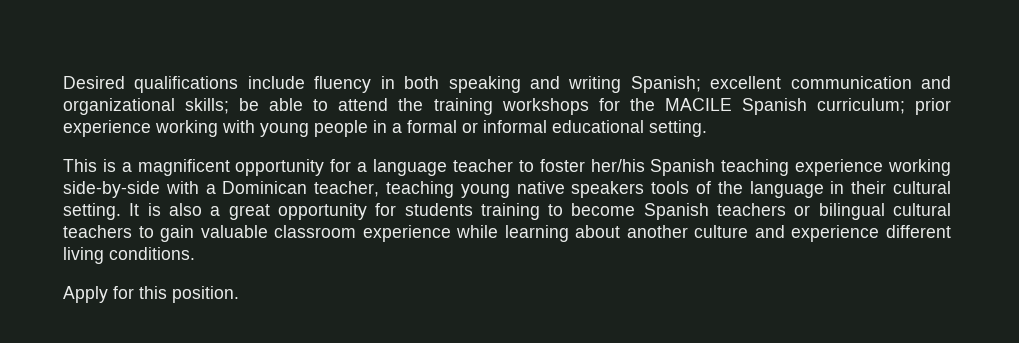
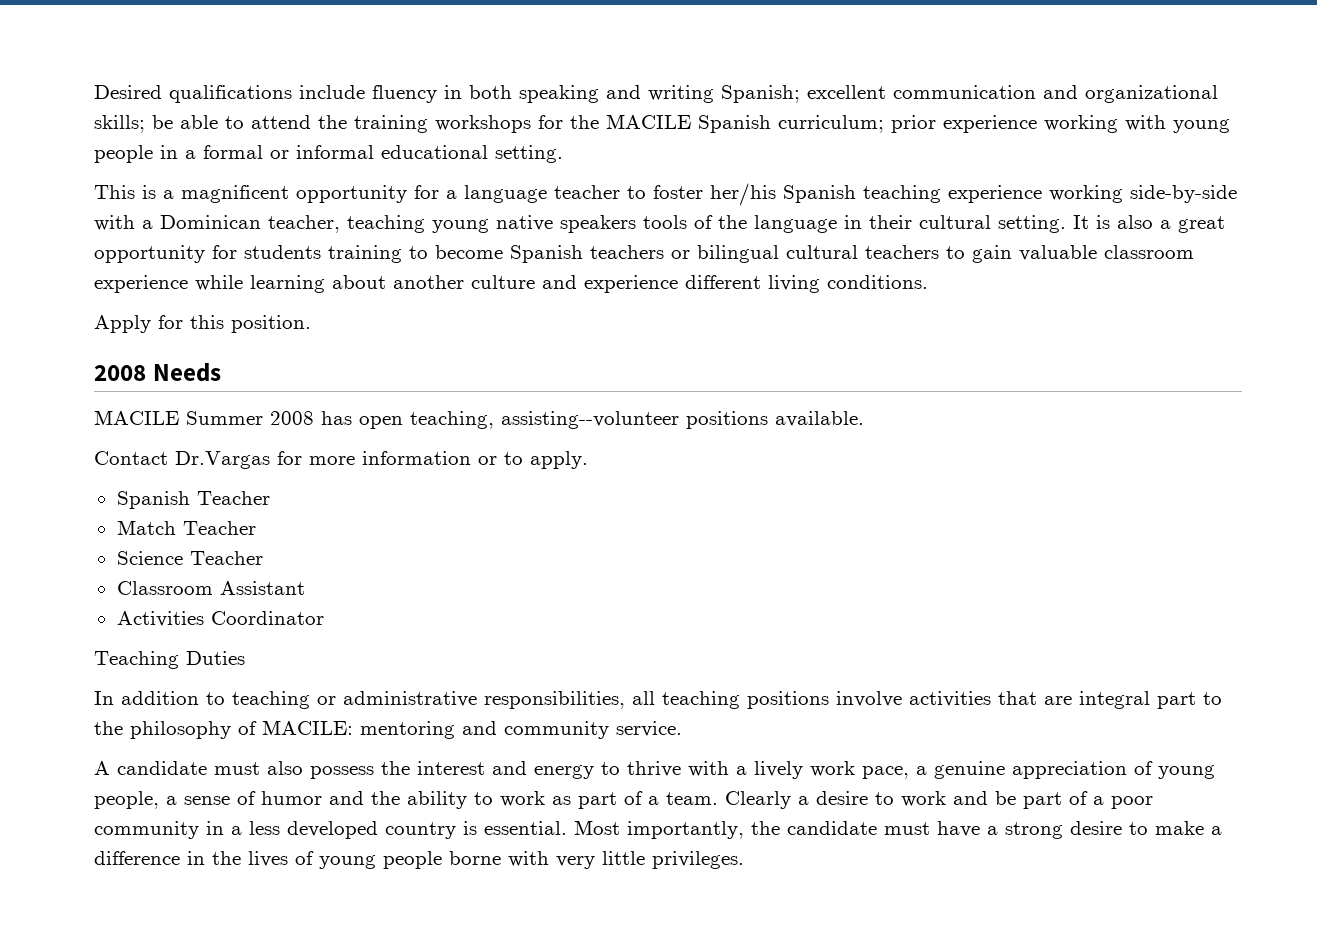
(239, 294) none -> [94,363,221,382] [94,410,864,429] [94,451,588,469] [116,491,270,509] [116,520,256,535] [116,551,263,565] [116,581,305,595] [116,611,324,627] [94,651,245,669] [94,691,1222,709] [94,720,682,739] [94,761,1215,779] [94,791,1153,809] [94,820,1222,839] [94,851,744,869] // 2008 Needs // MACILE Summer 2008 has open teaching, assisting--volunteer positions available. // Contact Dr.Vargas for more information or to apply. // Spanish Teacher // Match Teacher // Science Teacher // Classroom Assistant // Activities Coordinator // Teaching Duties // In addition to teaching or administrative responsibilities, all teaching positions involve activities that are integral part to the philosophy of MACILE: mentoring and community service. // A candidate must also possess the interest and energy to thrive with a lively work pace, a genuine appreciation of young people, a sense of humor and the ability to work as part of a team. Clearly a desire to work and be part of a poor community in a less developed country is essential. Most importantly, the candidate must have a strong desire to make a difference in the lives of young people borne with very little privileges.

